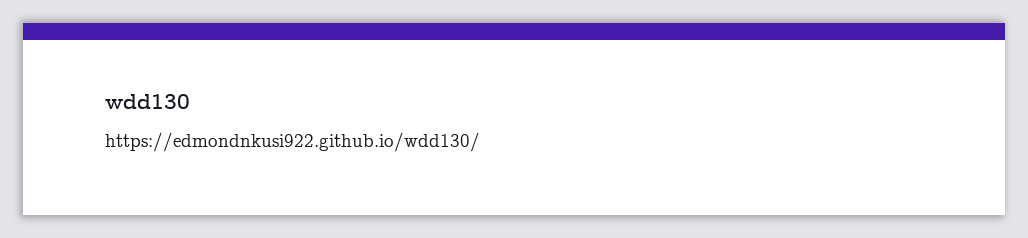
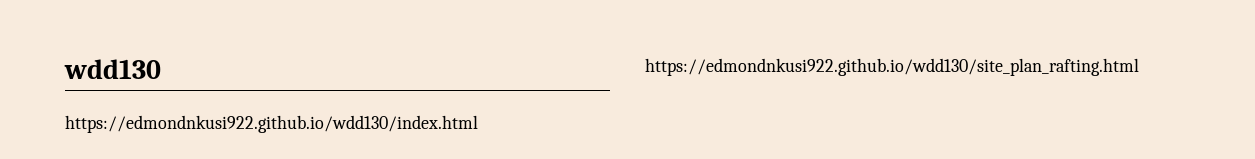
[105,132,480,152] https://edmondnkusi922.github.io/wdd130/ -> [65,115,478,133] [645,58,1139,76] https://edmondnkusi922.github.io/wdd130/index.html https://edmondnkusi922.github.io/wdd130/site_plan_rafting.html

